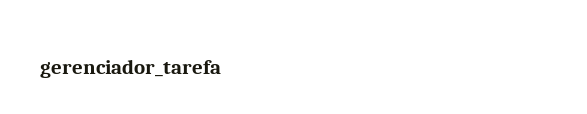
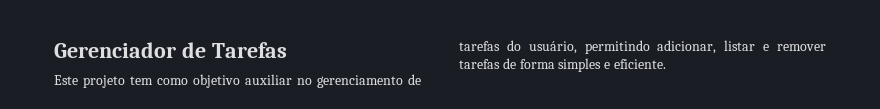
[40,59,221,78] gerenciador_tarefa -> [54,42,287,58] [54,74,421,88] [459,40,826,54] [459,58,666,72] Gerenciador de Tarefas // Este projeto tem como objetivo auxiliar no gerenciamento de tarefas do usuário, permitindo adicionar, listar e remover tarefas de forma simples e eficiente.

